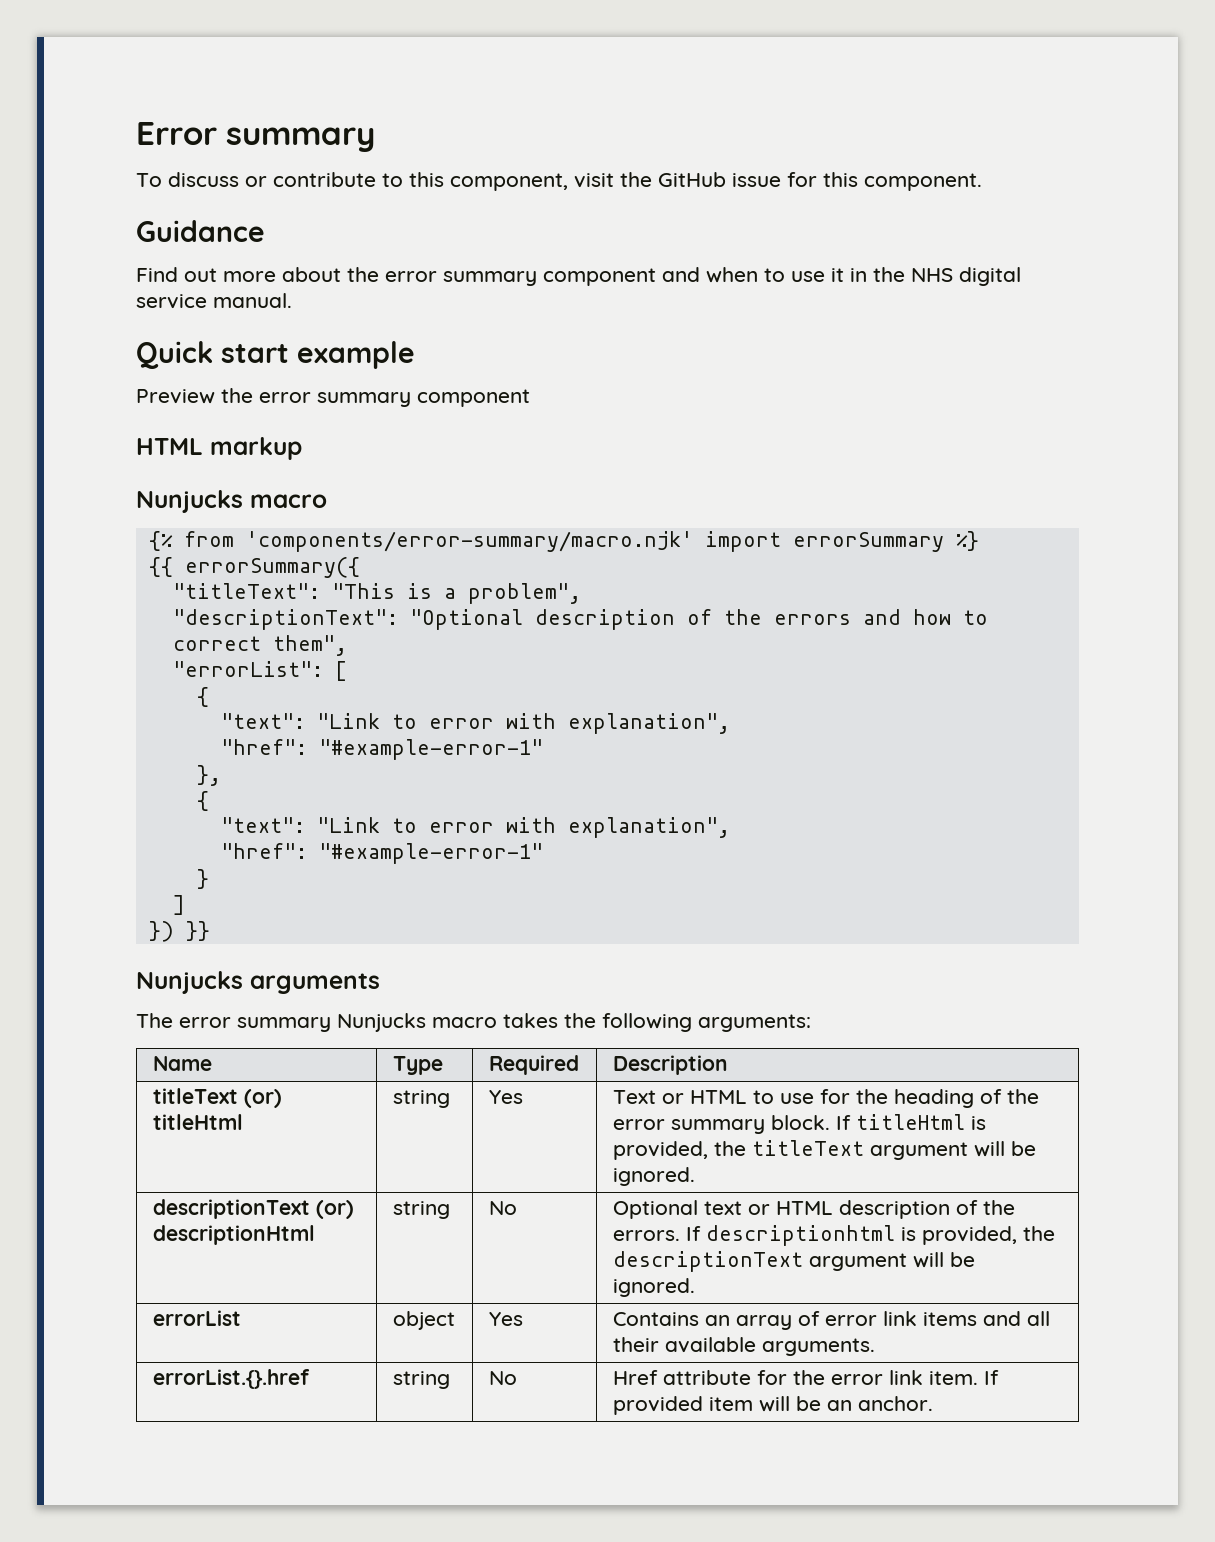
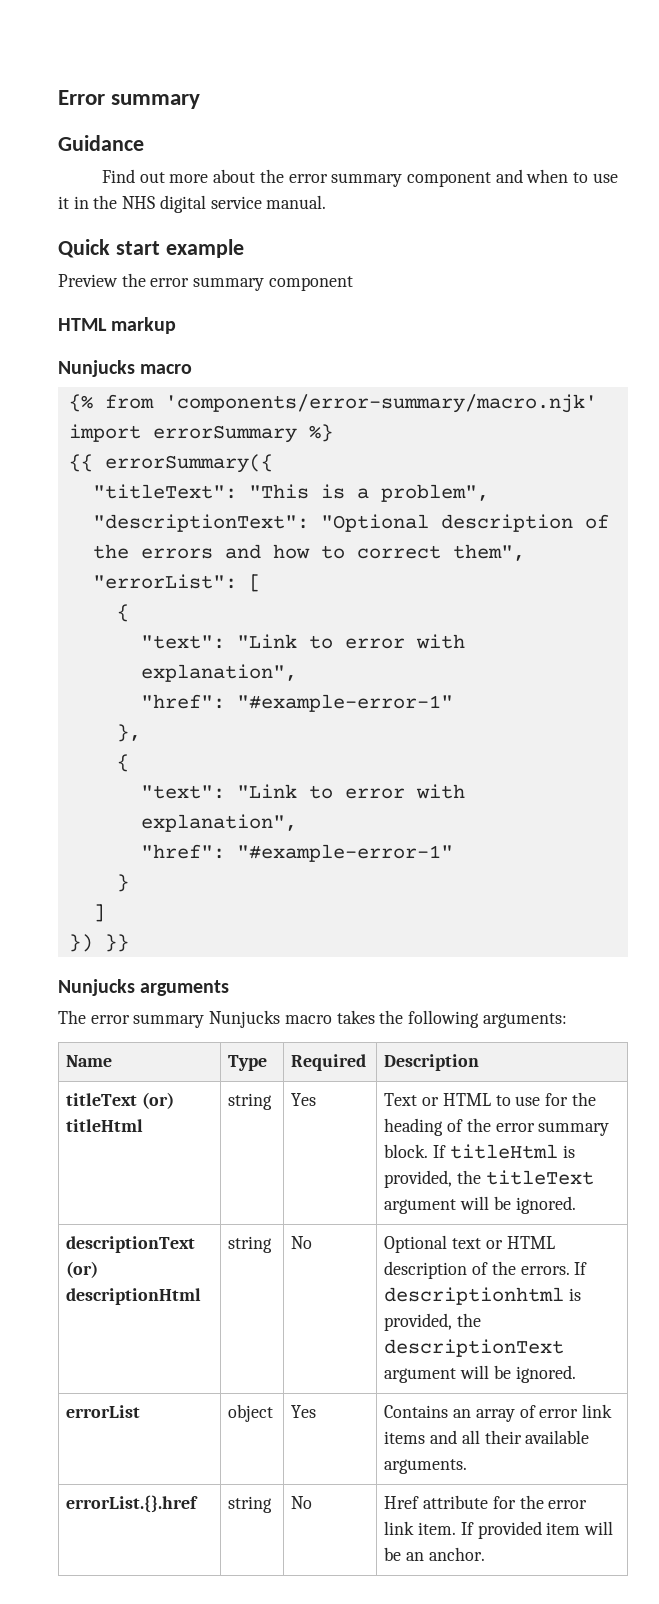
[136,172,982,191] // To discuss or contribute to this component, visit the GitHub issue for this component. -> (201, 101) none

